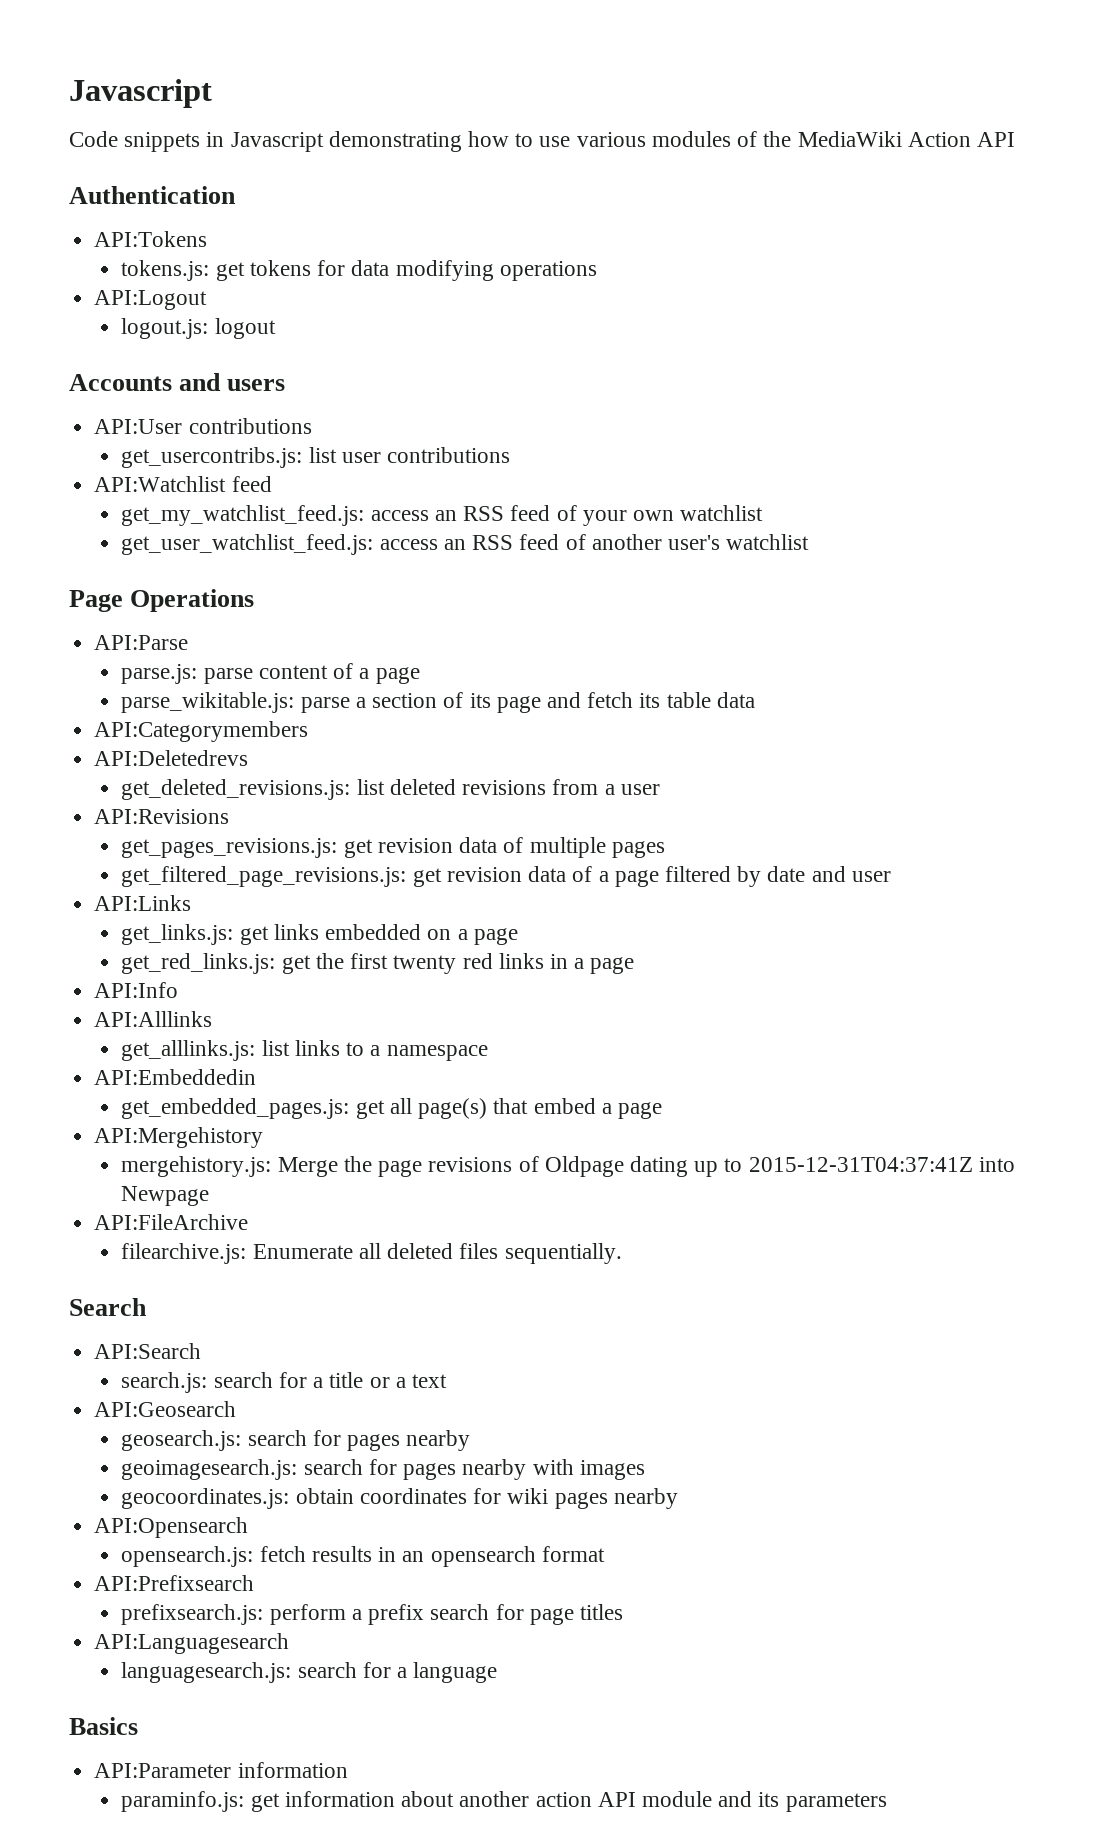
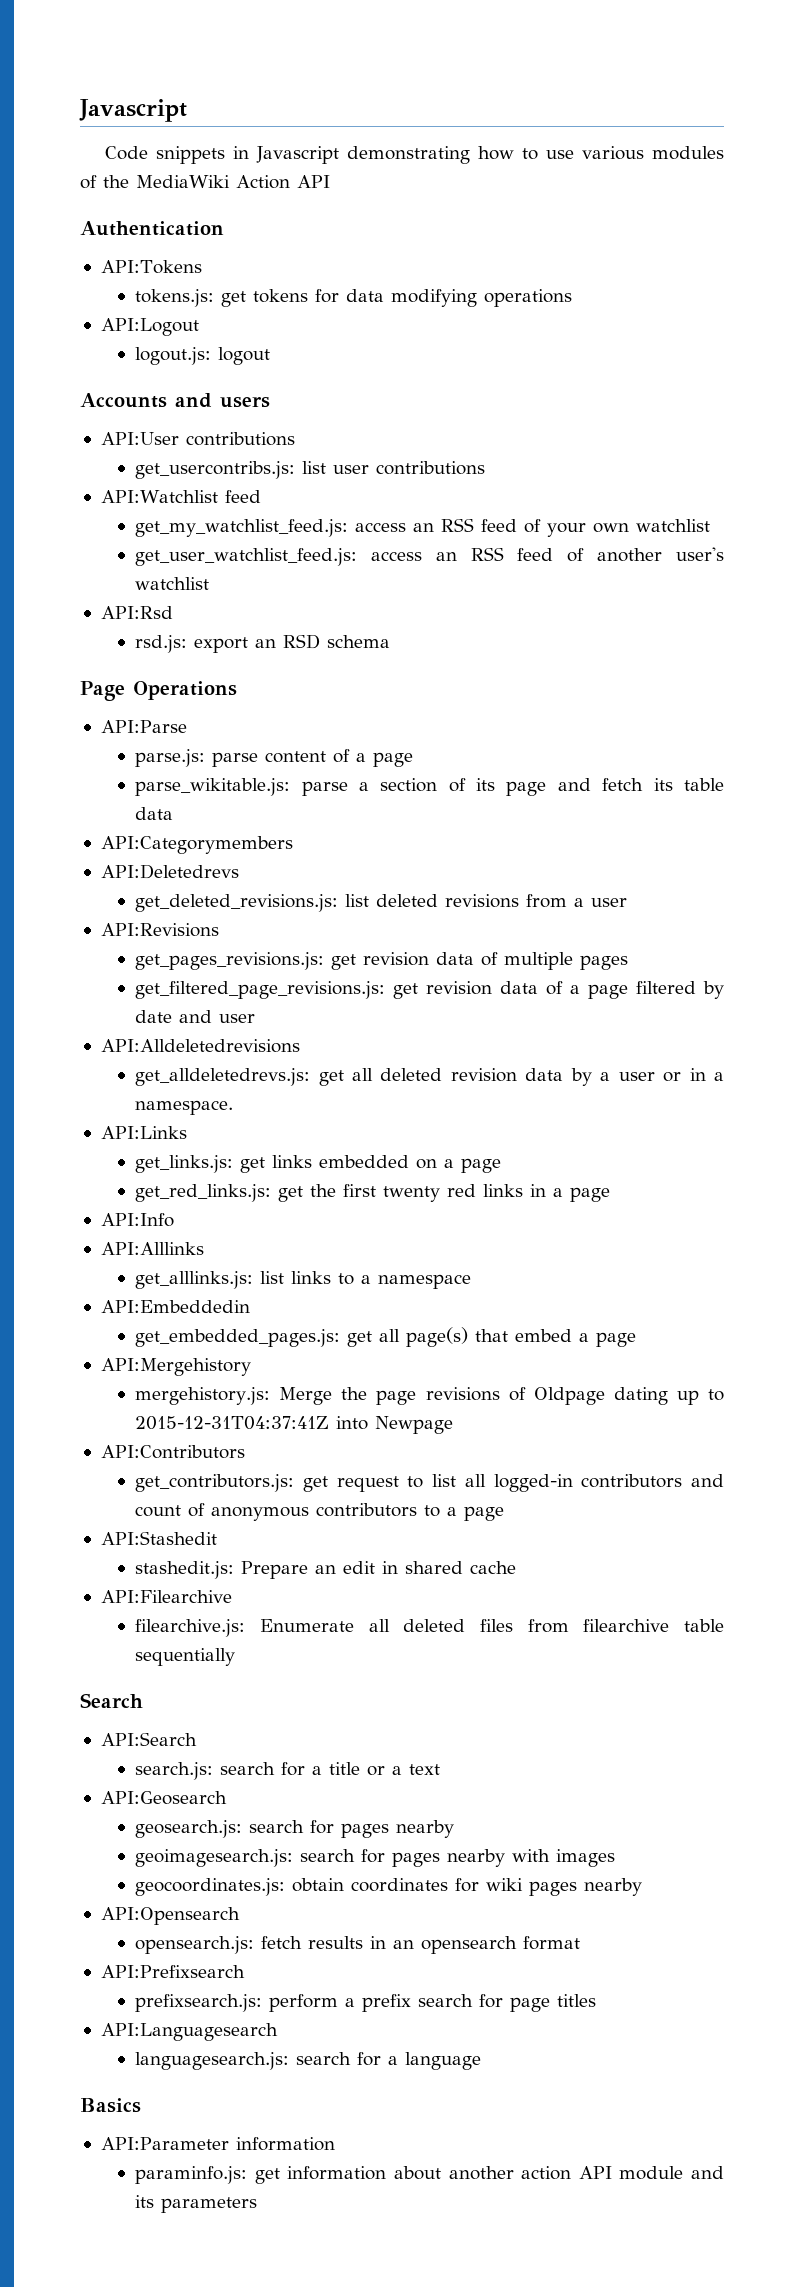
(810, 542) none -> [100,606,173,619] [135,634,391,653] // API:Rsd // rsd.js: export an RSD schema
(891, 876) none -> [100,1039,300,1053] [135,1068,724,1086] [135,1100,234,1115] // API:Alldeletedrevisions // get_alldeletedrevs.js: get all deleted revision data by a user or in a namespace.
[94,1214,249,1230] API:FileArchive -> [100,1445,245,1459] [135,1474,725,1492] [135,1503,505,1521] [100,1531,217,1545] [135,1561,517,1579] [100,1590,232,1603] API:Contributors // get_contributors.js: get request to list all logged-in contributors and count of anonymous contributors to a page // API:Stashedit // stashedit.js: Prepare an edit in shared cache // API:Filearchive
[504,1243,622,1264] sequentially. -> [527,1619,724,1633] [135,1648,236,1666] from filearchive table sequentially

